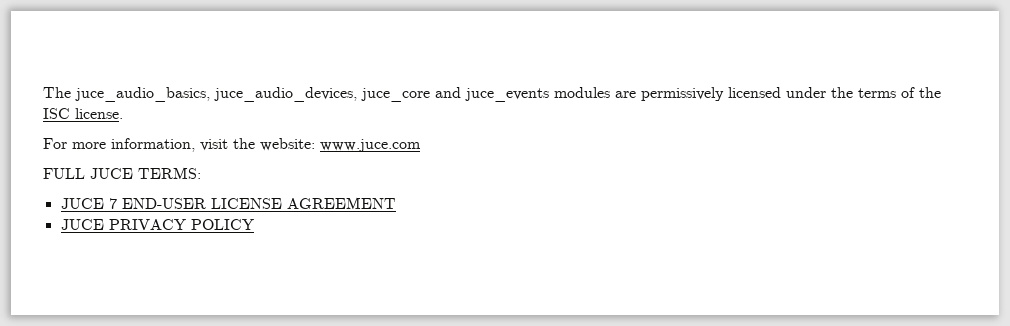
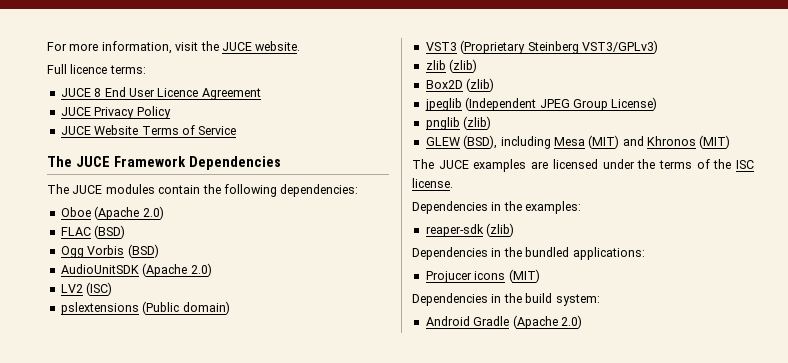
[43,87,724,102] The juce_audio_basics, juce_audio_devices, juce_core and juce_events modules are permissively -> [47,41,301,54] [47,64,146,74] [60,87,261,100] [60,106,171,119] [60,125,237,135] [47,156,281,170] [47,184,359,197] [60,206,164,220] [60,225,126,239] [60,244,159,258] [60,263,212,277] [60,282,113,296] [60,301,230,315] [425,40,658,54] [425,59,478,73] [425,78,495,92] [424,97,658,111] [425,116,492,130] [425,135,731,149] [412,159,549,172] For more information, visit the JUCE website. // Full licence terms: // JUCE 8 End User Licence Agreement // JUCE Privacy Policy // JUCE Website Terms of Service // The JUCE Framework Dependencies // The JUCE modules contain the following dependencies: // Oboe (Apache 2.0) // FLAC (BSD) // Ogg Vorbis (BSD) // AudioUnitSDK (Apache 2.0) // LV2 (ISC) // pslextensions (Public domain) // VST3 (Proprietary Steinberg VST3/GPLv3) // zlib (zlib) // Box2D (zlib) // jpeglib (Independent JPEG Group License) // pnglib (zlib) // GLEW (BSD), including Mesa (MIT) and Khronos (MIT) // The JUCE examples are
[43,138,421,152] [43,167,201,179] [60,197,396,209] [60,219,254,230] For more information, visit the website: www.juce.com // FULL JUCE TERMS: // JUCE 7 END-USER LICENSE AGREEMENT // JUCE PRIVACY POLICY -> [412,201,582,214] [425,223,515,237] [412,247,645,260] [425,269,540,283] [412,293,600,306] [425,315,582,329] Dependencies in the examples: // reaper-sdk (zlib) // Dependencies in the bundled applications: // Projucer icons (MIT) // Dependencies in the build system: // Android Gradle (Apache 2.0)

